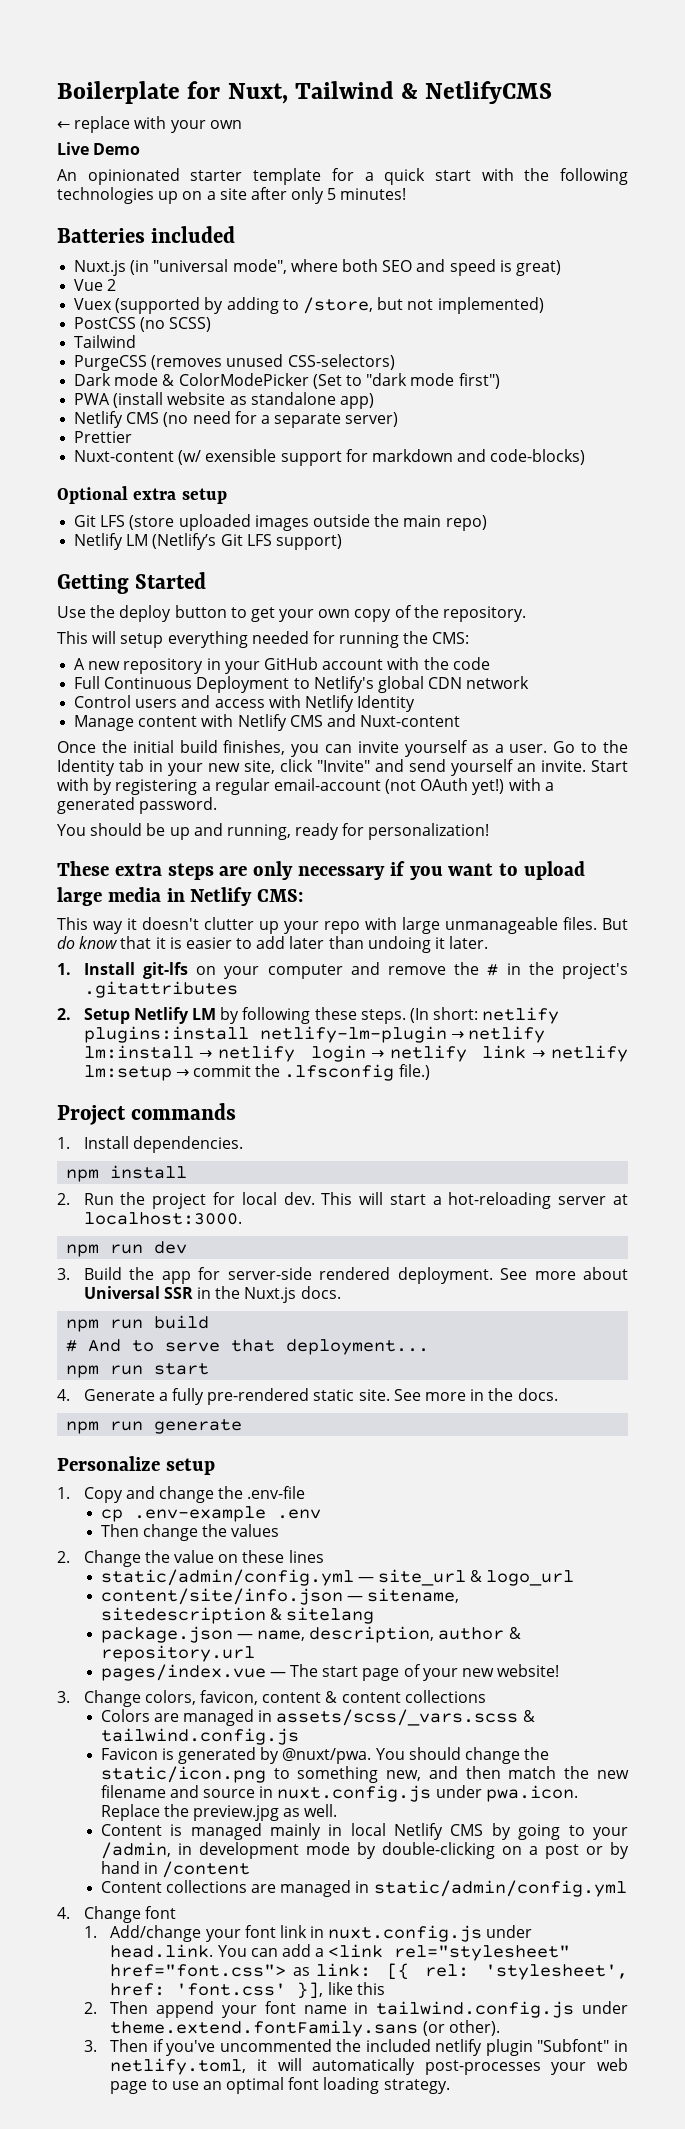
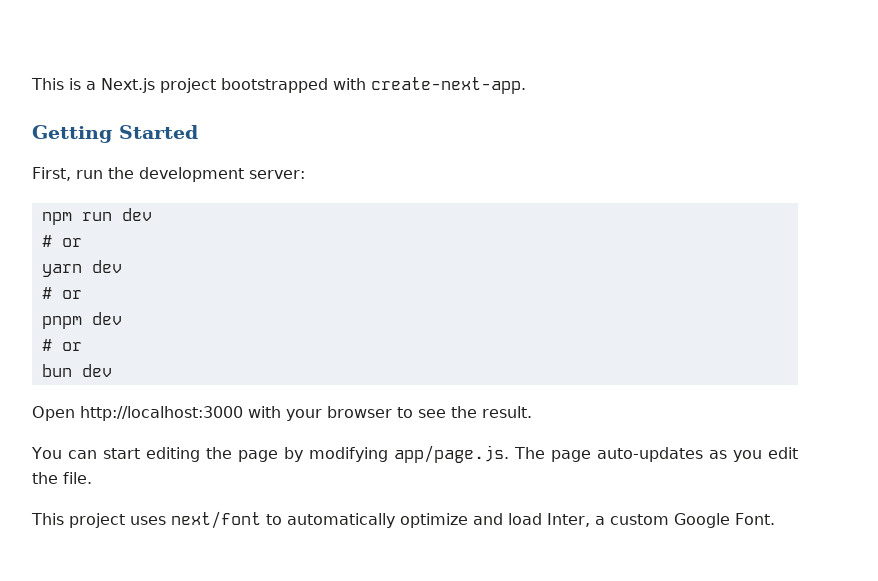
[57,81,553,104] [57,116,242,133] [57,142,141,155] [57,168,628,185] [57,187,407,204] [57,226,236,243] [74,259,561,276] [74,279,117,291] [74,297,544,314] [74,317,212,332] [74,335,137,348] [74,354,395,371] [74,373,500,389] [74,392,374,409] [74,411,399,428] [74,431,133,443] [74,449,586,466] [57,486,227,504] [74,514,487,531] [74,533,342,550] [57,572,207,594] [57,605,527,622] [57,631,470,648] [74,657,490,674] [74,676,530,693] [74,695,416,712] [74,714,461,731] [57,740,628,757] [57,759,628,776] [57,778,554,795] [57,797,218,814] [57,823,490,840] [57,861,586,880] [57,887,304,906] [57,917,628,934] [57,936,489,953] [57,962,629,979] [83,981,238,998] [57,1007,560,1024] [83,1026,546,1043] [83,1045,628,1062] [83,1064,430,1081] [57,1103,237,1125] [57,1136,243,1153] [66,1165,188,1182] [57,1192,628,1209] [83,1212,242,1225] [66,1241,188,1257] [57,1267,628,1284] [83,1286,341,1303] [66,1315,210,1332] [66,1339,430,1355] [66,1363,210,1378] [57,1388,558,1405] [66,1419,243,1434] [57,1456,215,1475] [57,1486,306,1503] [100,1506,321,1522] [100,1524,280,1541] [57,1550,324,1567] [100,1569,575,1586] [100,1588,460,1605] [100,1607,375,1624] [100,1626,521,1643] [100,1645,255,1662] [100,1664,560,1681] [57,1690,486,1707] [100,1709,535,1726] [100,1728,299,1745] [100,1747,550,1764] [100,1766,630,1783] [100,1785,578,1802] [100,1804,338,1821] [100,1823,629,1840] [100,1842,629,1859] [100,1861,251,1878] [100,1880,627,1897] [57,1906,176,1923] [83,1925,533,1942] [110,1944,571,1961] [110,1963,628,1980] [110,1982,385,1999] [83,2001,628,2018] [110,2020,500,2037] [83,2039,629,2056] [110,2058,628,2075] [110,2077,450,2094] Boilerplate for Nuxt, Tailwind & NetlifyCMS // ← replace with your own // Live Demo // An opinionated starter template for a quick start with the following technologies up on a site after only 5 minutes! // Batteries included // Nuxt.js (in "universal mode", where both SEO and speed is great) // Vue 2 // Vuex (supported by adding to /store, but not implemented) // PostCSS (no SCSS) // Tailwind // PurgeCSS (removes unused CSS-selectors) // Dark mode & ColorModePicker (Set to "dark mode first") // PWA (install website as standalone app) // Netlify CMS (no need for a separate server) // Prettier // Nuxt-content (w/ exensible support for markdown and code-blocks) // Optional extra setup // Git LFS (store uploaded images outside the main repo) // Netlify LM (Netlify’s Git LFS support) // Getting Started // Use the deploy button to get your own copy of the repository. // This will setup everything needed for running the CMS: // A new repository in your GitHub account with the code // Full Continuous Deployment to Netlify's global CDN network // Control users and access with Netlify Identity // Manage content with Netlify CMS and Nuxt-content // Once the initial build finishes, you can invite yourself as a user. Go to the Identity tab in your new site, click "Invite" and send yourself an invite. Start with by registering a regular email-account (not OAuth yet!) with a generated password. // You should be up and running, ready for personalization! // These extra steps are only necessary if you want to upload large media in Netlify CMS: // This way it doesn't clutter up your repo with large unmanageable files. But do know that it is easier to add later than undoing it later. // 1. Install git-lfs on your computer and remove the # in the project's .gitattributes // 2. Setup Netlify LM by following these steps. (In short: netlify plugins:install netlify-lm-plugin → netlify lm:install → netlify login → netlify link → netlify lm:setup → commit the .lfsconfig file.) // Project commands // 1. Install dependencies. // npm install // 2. Run the project for local dev. This will start a hot-reloading server at localhost:3000. // npm run dev // 3. Build the app for server-side rendered deployment. See more about Universal SSR in the Nuxt.js docs. // npm run build // # And to serve that deployment... // npm run start // 4. Generate a fully pre-rendered static site. See more in the docs. // npm run generate // Personalize setup // 1. Copy and change the .env-file // cp .env-example .env // Then change the values // 2. Change the value on these lines // static/admin/config.yml — site_url & logo_url // content/site/info.json — sitename, sitedescription & sitelang // package.json — name, description, author & repository.url // pages/index.vue — The start page of your new website! // 3. Change colors, favicon, content & content collections // Colors are managed in assets/scss/_vars.scss & tailwind.config.js // Favicon is generated by @nuxt/pwa. You should change the static/icon.png to something new, and then match the new filename and source in nuxt.config.js under pwa.icon. Replace the preview.jpg as well. // Content is managed mainly in local Netlify CMS by going to your /admin, in development mode by double-clicking on a post or by hand in /content // Content collections are managed in static/admin/config.yml // 4. Change font // 1. Add/change your font link in nuxt.config.js under head.link. You can add a <link rel="stylesheet" href="font.css"> as link: [{ rel: 'stylesheet', href: 'font.css' }], like this // 2. Then append your font name in tailwind.config.js under theme.extend.fontFamily.sans (or other). // 3. Then if you've uncommented the included netlify plugin "Subfont" in netlify.toml, it will automatically post-processes your web page to use an optimal font loading strategy. -> [31,77,526,94] [32,125,198,143] [32,167,305,182] [41,208,152,225] [41,235,82,247] [41,260,122,277] [41,287,82,299] [41,312,122,329] [41,339,82,351] [41,364,112,377] [32,406,532,421] [31,445,798,463] [32,472,92,484] [31,511,775,529] This is a Next.js project bootstrapped with create-next-app. // Getting Started // First, run the development server: // npm run dev // # or // yarn dev // # or // pnpm dev // # or // bun dev // Open http://localhost:3000 with your browser to see the result. // You can start editing the page by modifying app/page.js. The page auto-updates as you edit the file. // This project uses next/font to automatically optimize and load Inter, a custom Google Font.

